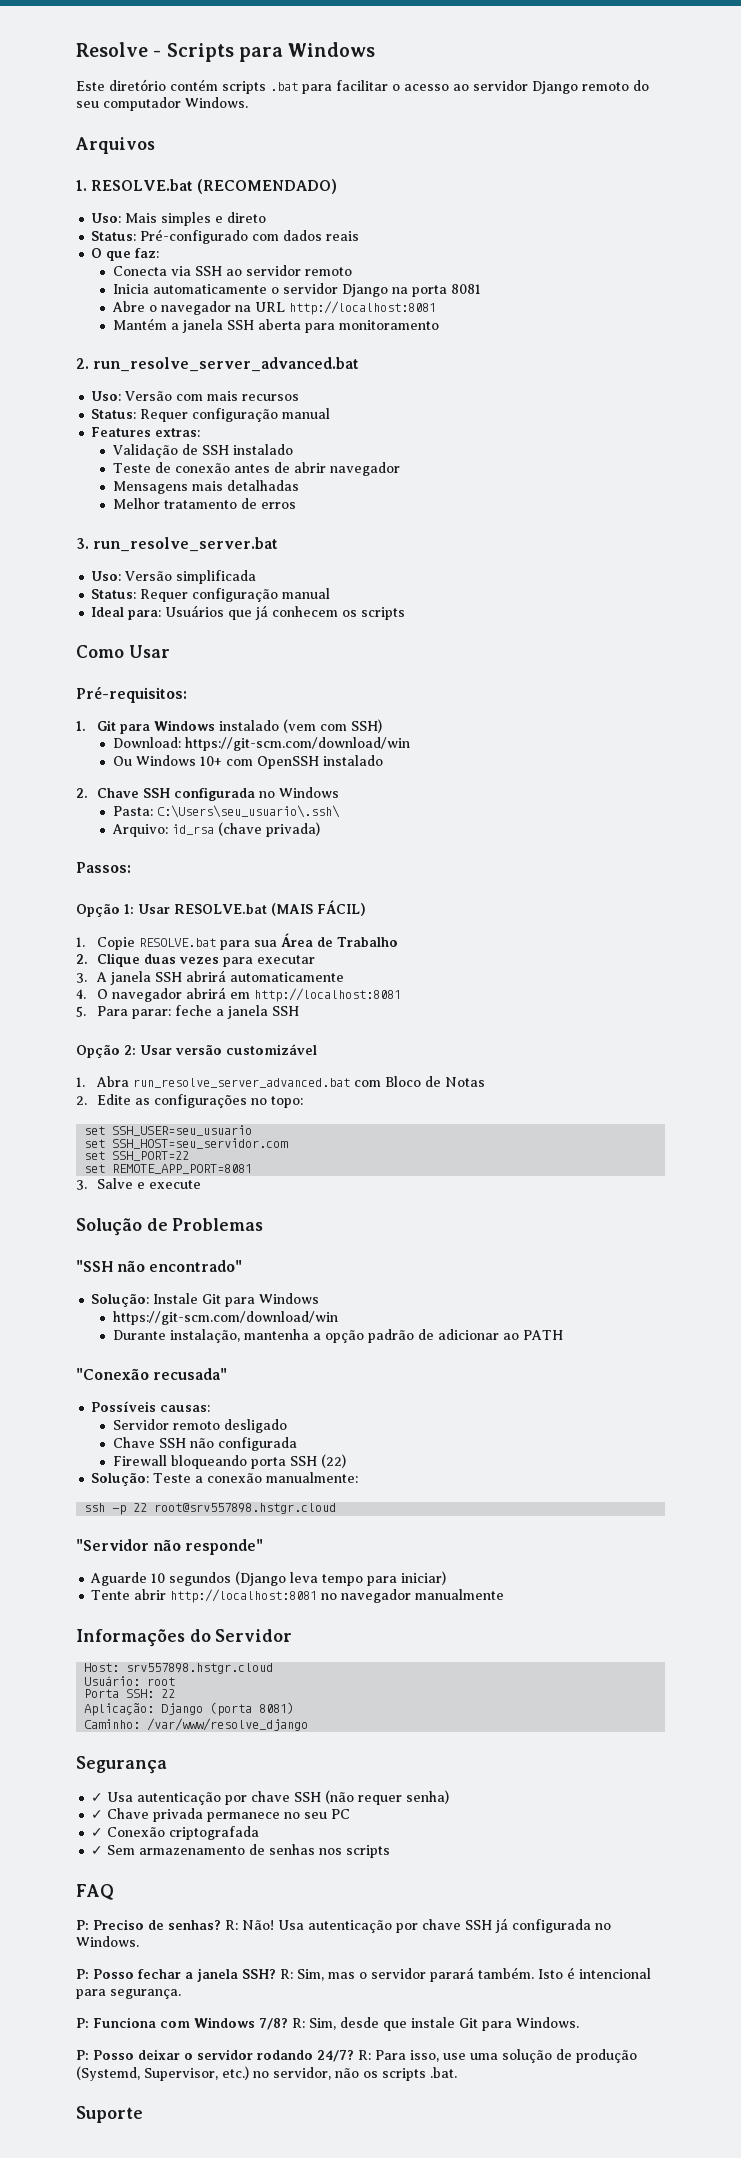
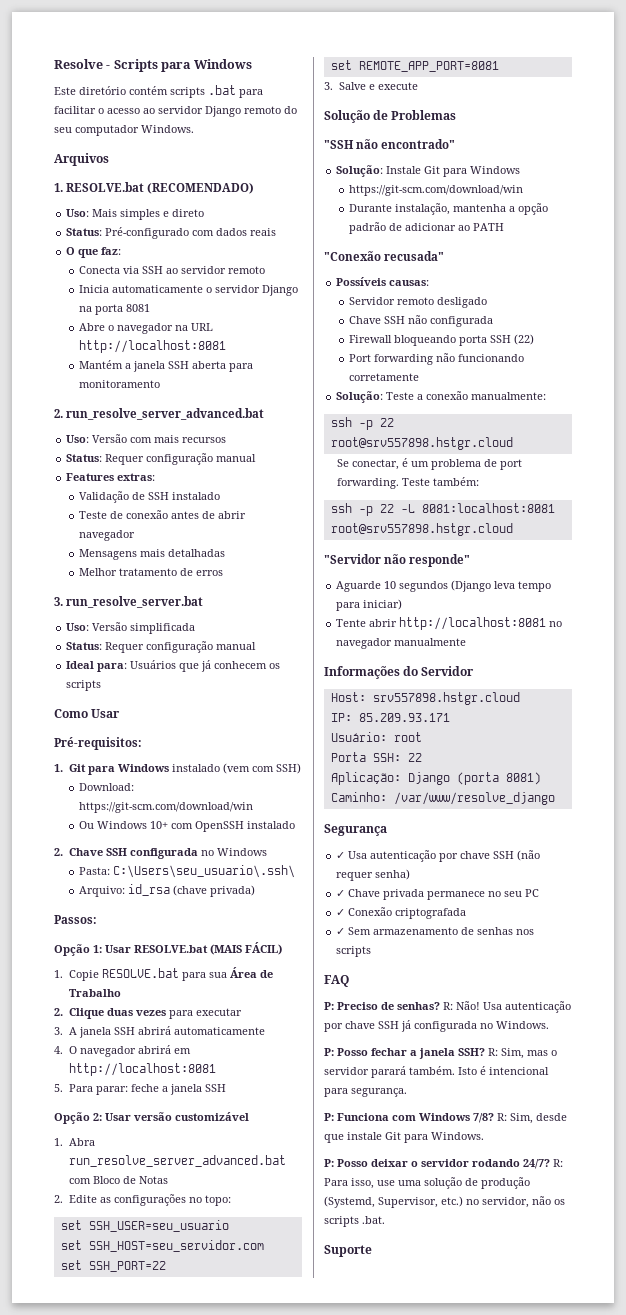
(346, 1461) none -> [348,353,524,365] [348,373,419,381] // Port forwarding não funcionando corretamente
(337, 1508) none -> [336,458,522,470] [336,477,479,489] [330,503,555,516] [330,523,513,536] // Se conectar, é um problema de port forwarding. Teste também: // ssh -p 22 -L 8081:localhost:8081 root@srv557898.hstgr.cloud
(274, 1668) none -> [330,713,450,722] // IP: 85.209.93.171

